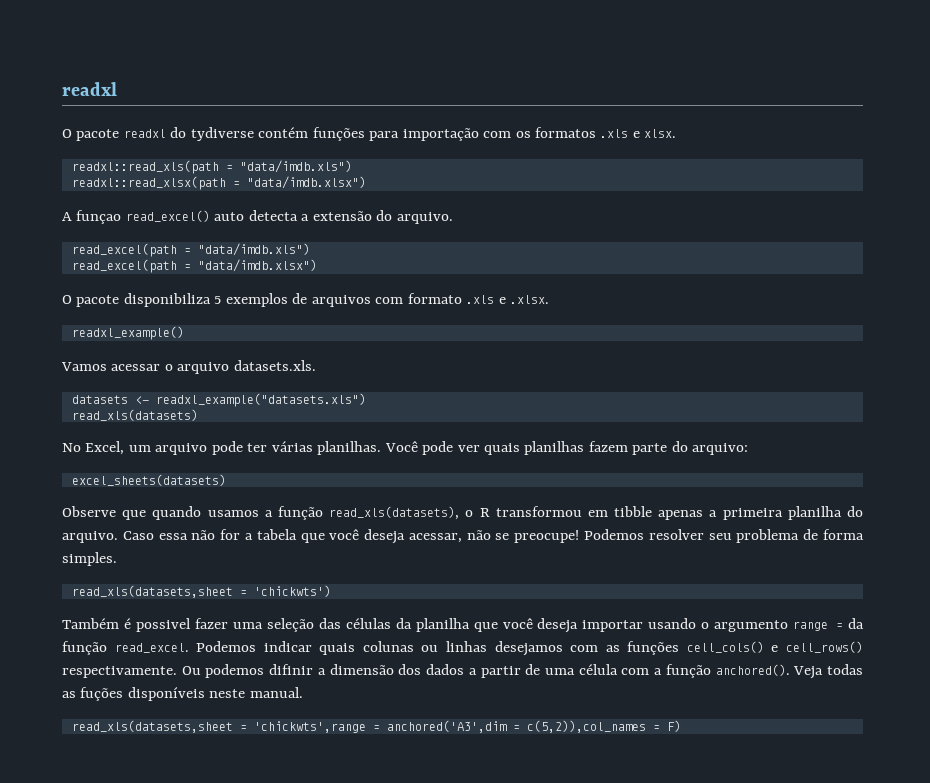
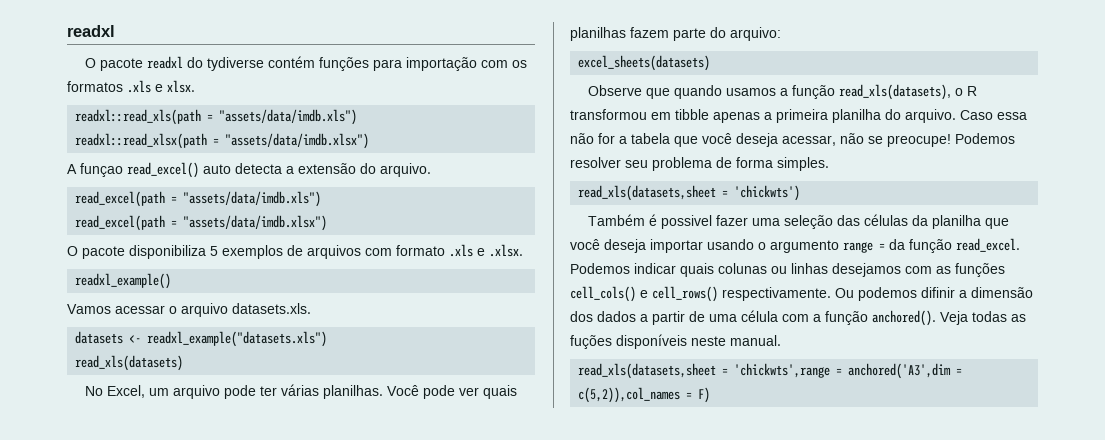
[239,160,352,173] "data/imdb.xls") -> [219,109,358,125] "assets/data/imdb.xls")
[246,176,366,189] "data/imdb.xlsx") -> [225,133,370,149] "assets/data/imdb.xlsx")
[197,243,310,256] [71,259,317,273] "data/imdb.xls") // read_excel(path = "data/imdb.xlsx") -> [183,191,322,207] [75,215,328,231] "assets/data/imdb.xls") // read_excel(path = "assets/data/imdb.xlsx")

